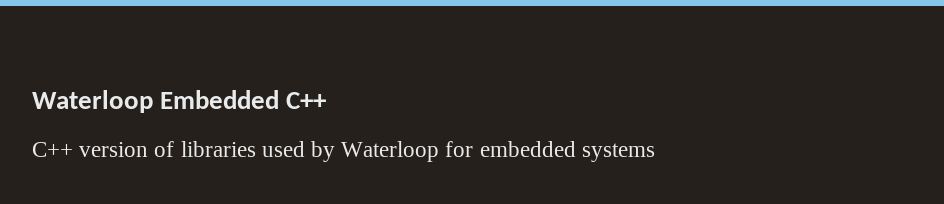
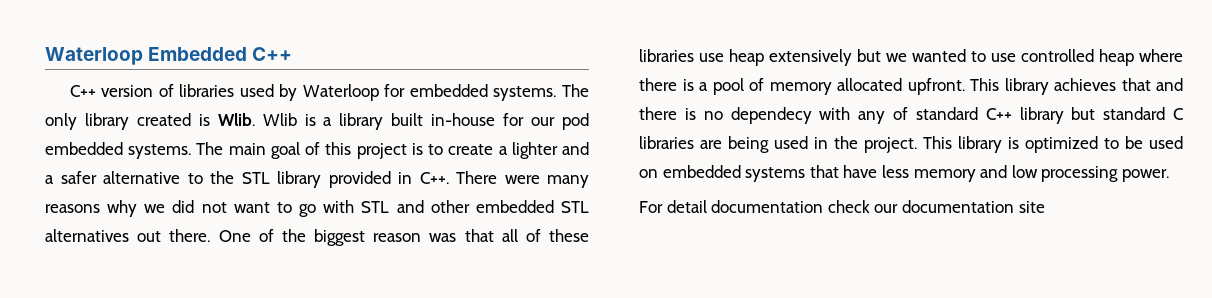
[581,143,655,162] systems -> [493,84,589,101] [45,113,589,130] [45,142,589,159] [45,171,589,188] [45,200,589,217] [45,229,589,246] [639,49,1183,66] [639,78,1183,95] [639,107,1183,124] [639,136,1183,153] [639,165,1169,182] [639,200,1045,213] systems. The only library created is Wlib. Wlib is a library built in-house for our pod embedded systems. The main goal of this project is to create a lighter and a safer alternative to the STL library provided in C++. There were many reasons why we did not want to go with STL and other embedded STL alternatives out there. One of the biggest reason was that all of these libraries use heap extensively but we wanted to use controlled heap where there is a pool of memory allocated upfront. This library achieves that and there is no dependecy with any of standard C++ library but standard C libraries are being used in the project. This library is optimized to be used on embedded systems that have less memory and low processing power. // For detail documentation check our documentation site

